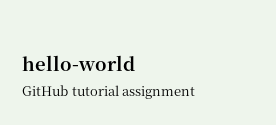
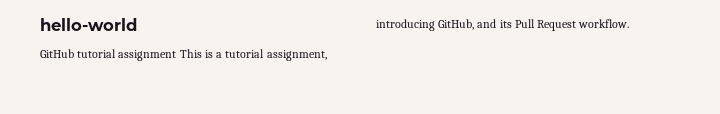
(196, 92) none -> [179,49,327,61] [376,19,630,31] This is a tutorial assignment, introducing GitHub, and its Pull Request workflow.

